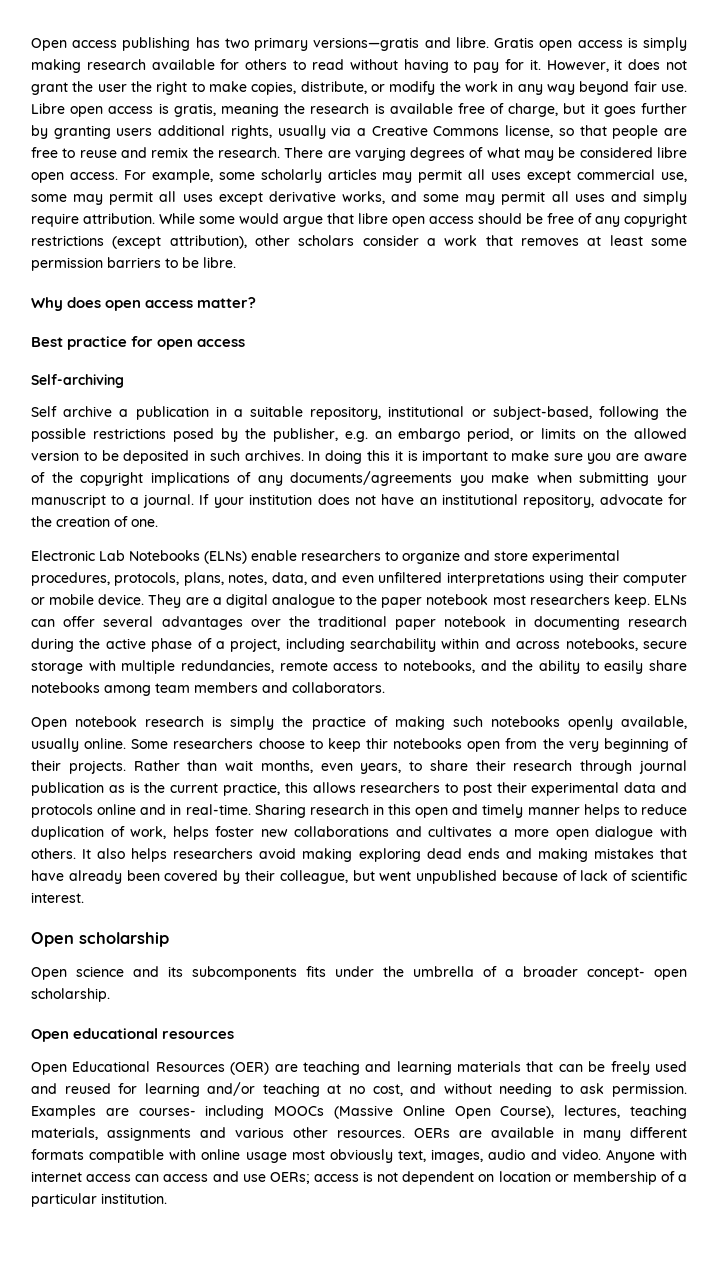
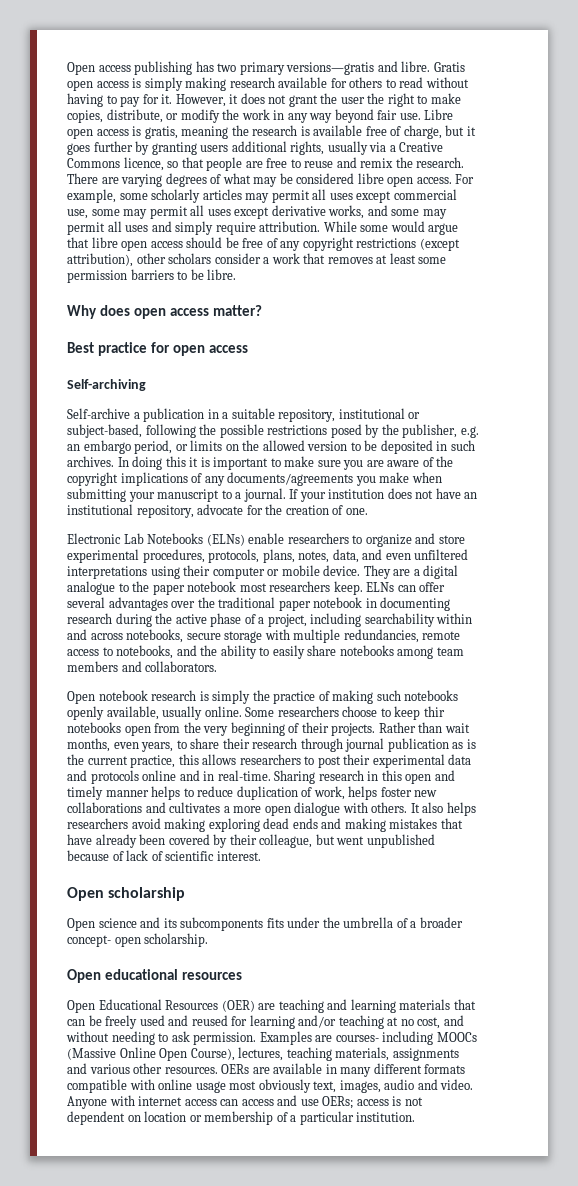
[505,125,554,138] license, -> [123,157,164,171] licence,
[31,406,113,417] Self archive -> [67,408,130,419] Self-archive

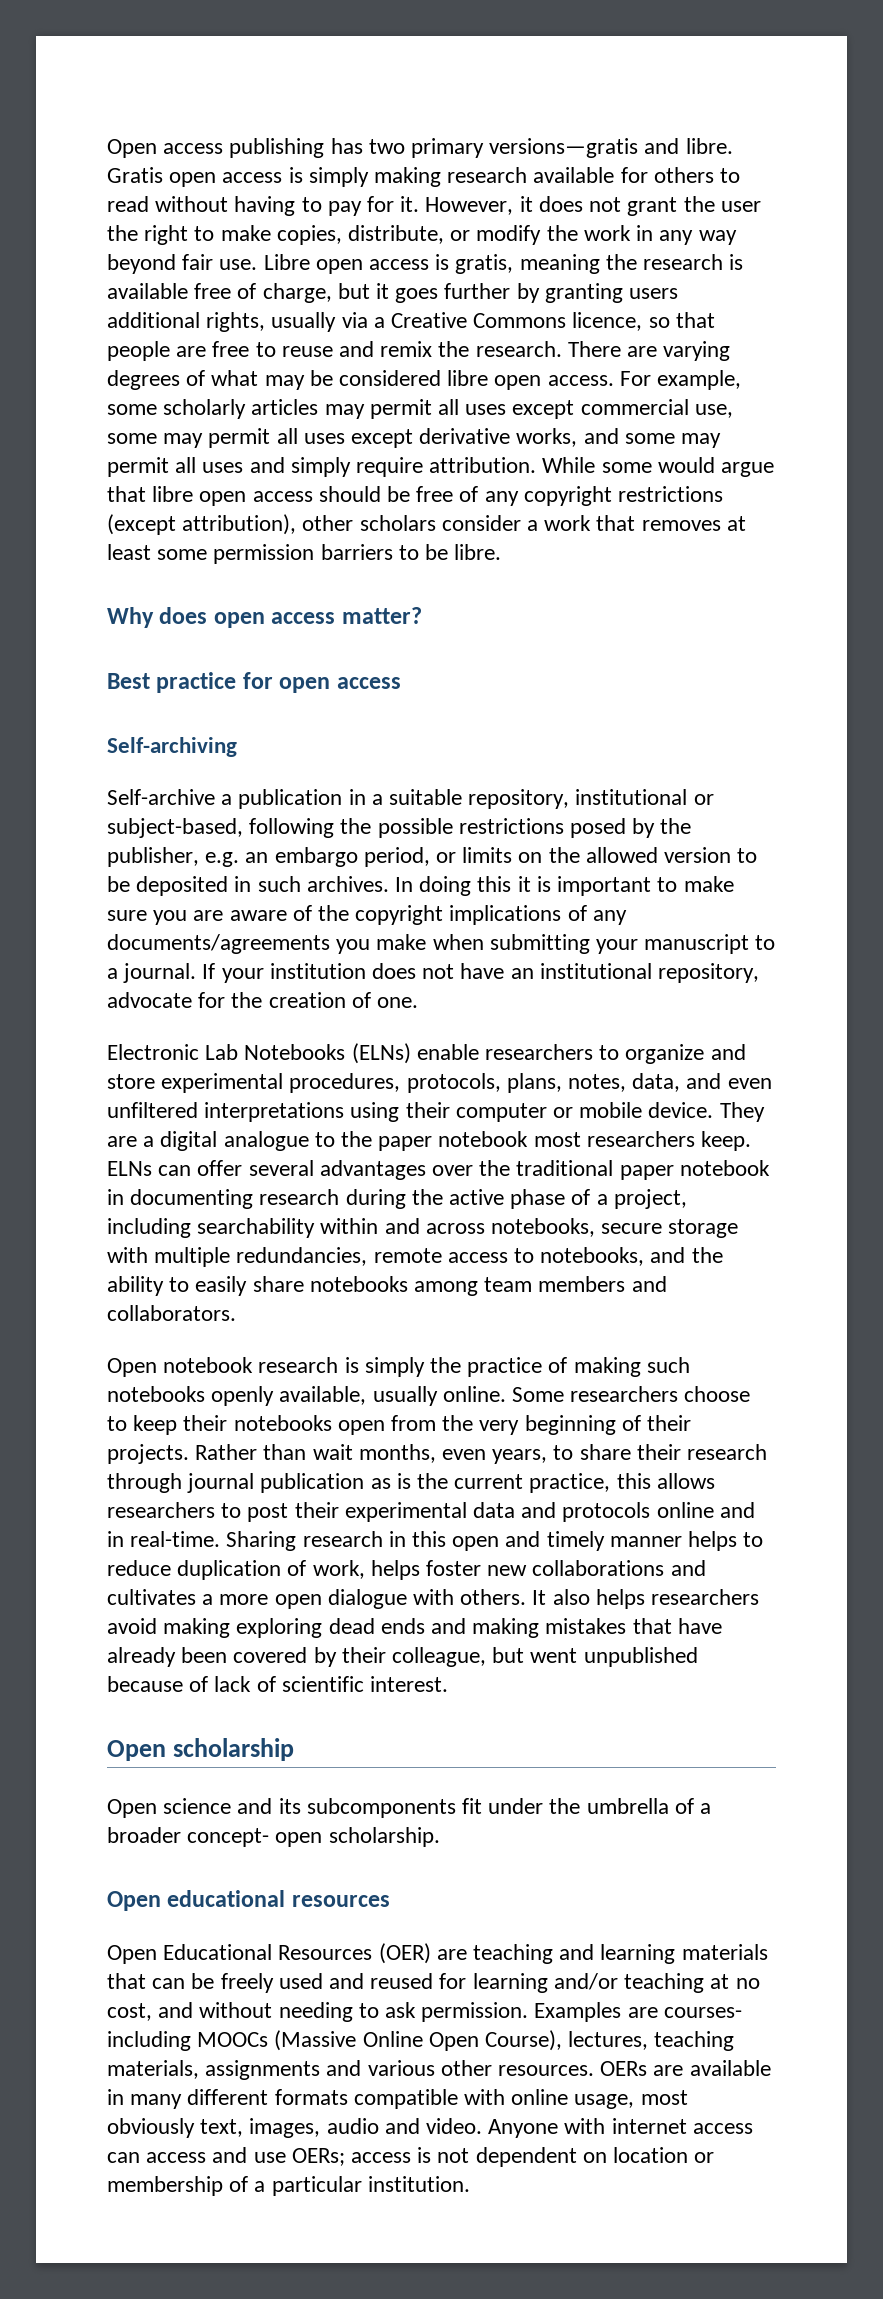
[423,706,445,717] thir -> [183,1415,228,1431] their
[266,918,284,928] fits -> [462,1798,483,1814] fit
[195,1081,226,1093] usage -> [574,2094,635,2109] usage,

